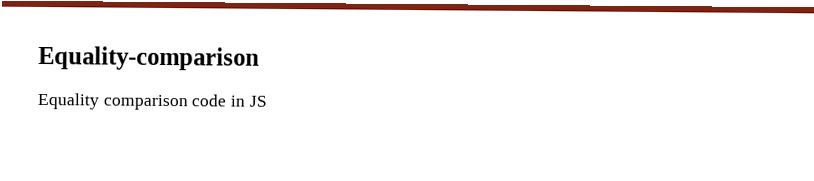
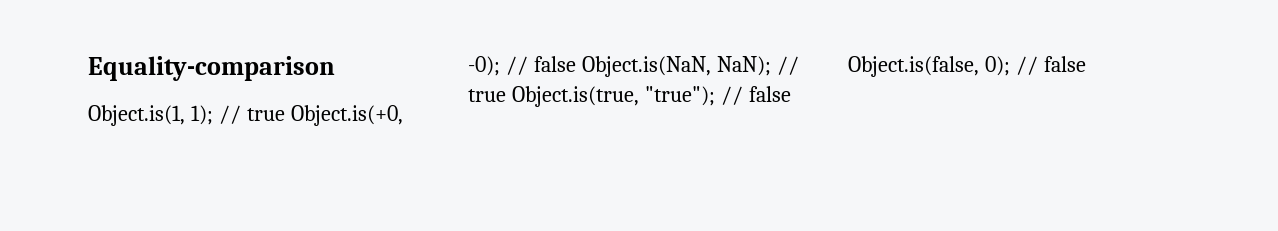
[37,92,267,111] Equality comparison code in JS -> [88,105,403,126] [468,56,799,77] [468,86,791,107] [848,56,1086,77] Object.is(1, 1); // true Object.is(+0, -0); // false Object.is(NaN, NaN); // true Object.is(true, "true"); // false Object.is(false, 0); // false

